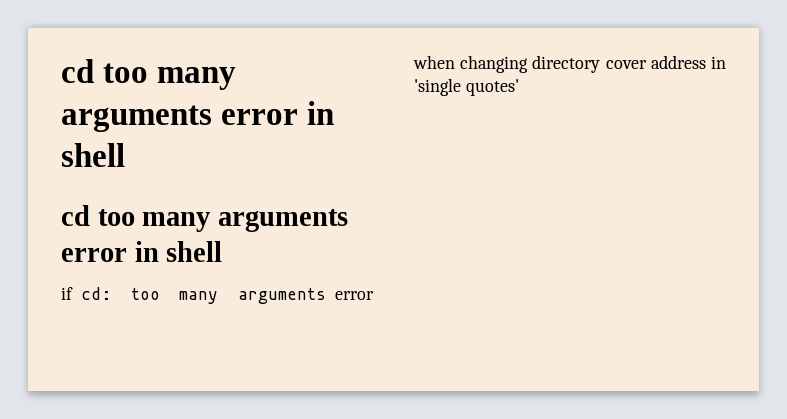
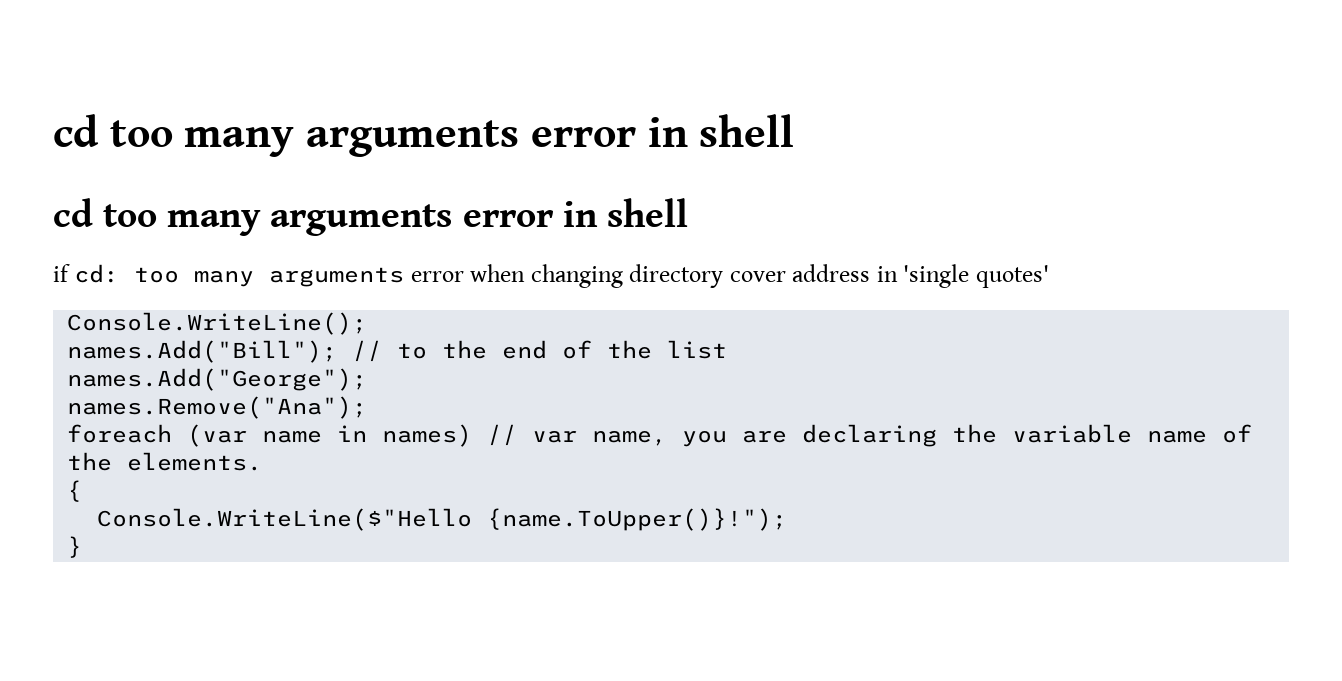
(519, 87) none -> [67,312,368,335] [67,340,728,363] [67,368,368,391] [67,396,368,419] [67,424,1253,447] [67,452,263,471] [67,480,83,502] [97,508,788,531] [67,536,83,558] // Console.WriteLine(); // names.Add("Bill"); // to the end of the list // names.Add("George"); // names.Remove("Ana"); // foreach (var name in names) // var name, you are declaring the variable name of the elements. // { // Console.WriteLine($"Hello {name.ToUpper()}!"); // }

